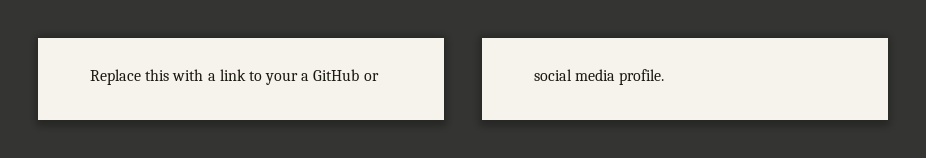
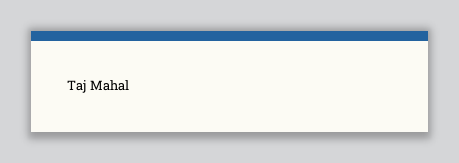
[90,69,665,85] Replace this with a link to your a GitHub or social media profile. -> [67,80,129,93] Taj Mahal

